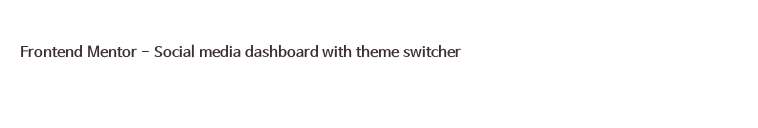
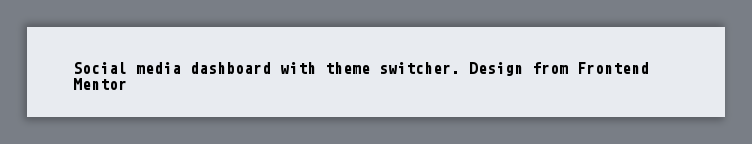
[20,45,150,58] Frontend Mentor - -> (73, 68) none
[403,45,462,58] switcher -> [379,62,649,76] [73,78,127,90] switcher. Design from Frontend Mentor

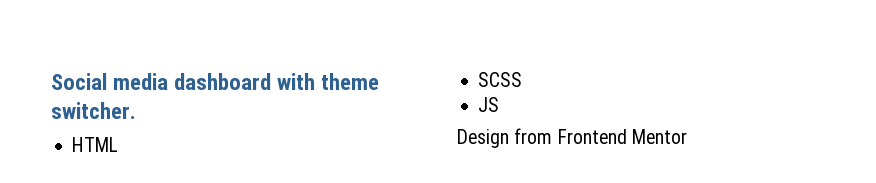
(460, 68) none -> [72,137,119,152] [478,72,523,87] [478,97,500,112] // HTML // SCSS // JS //

